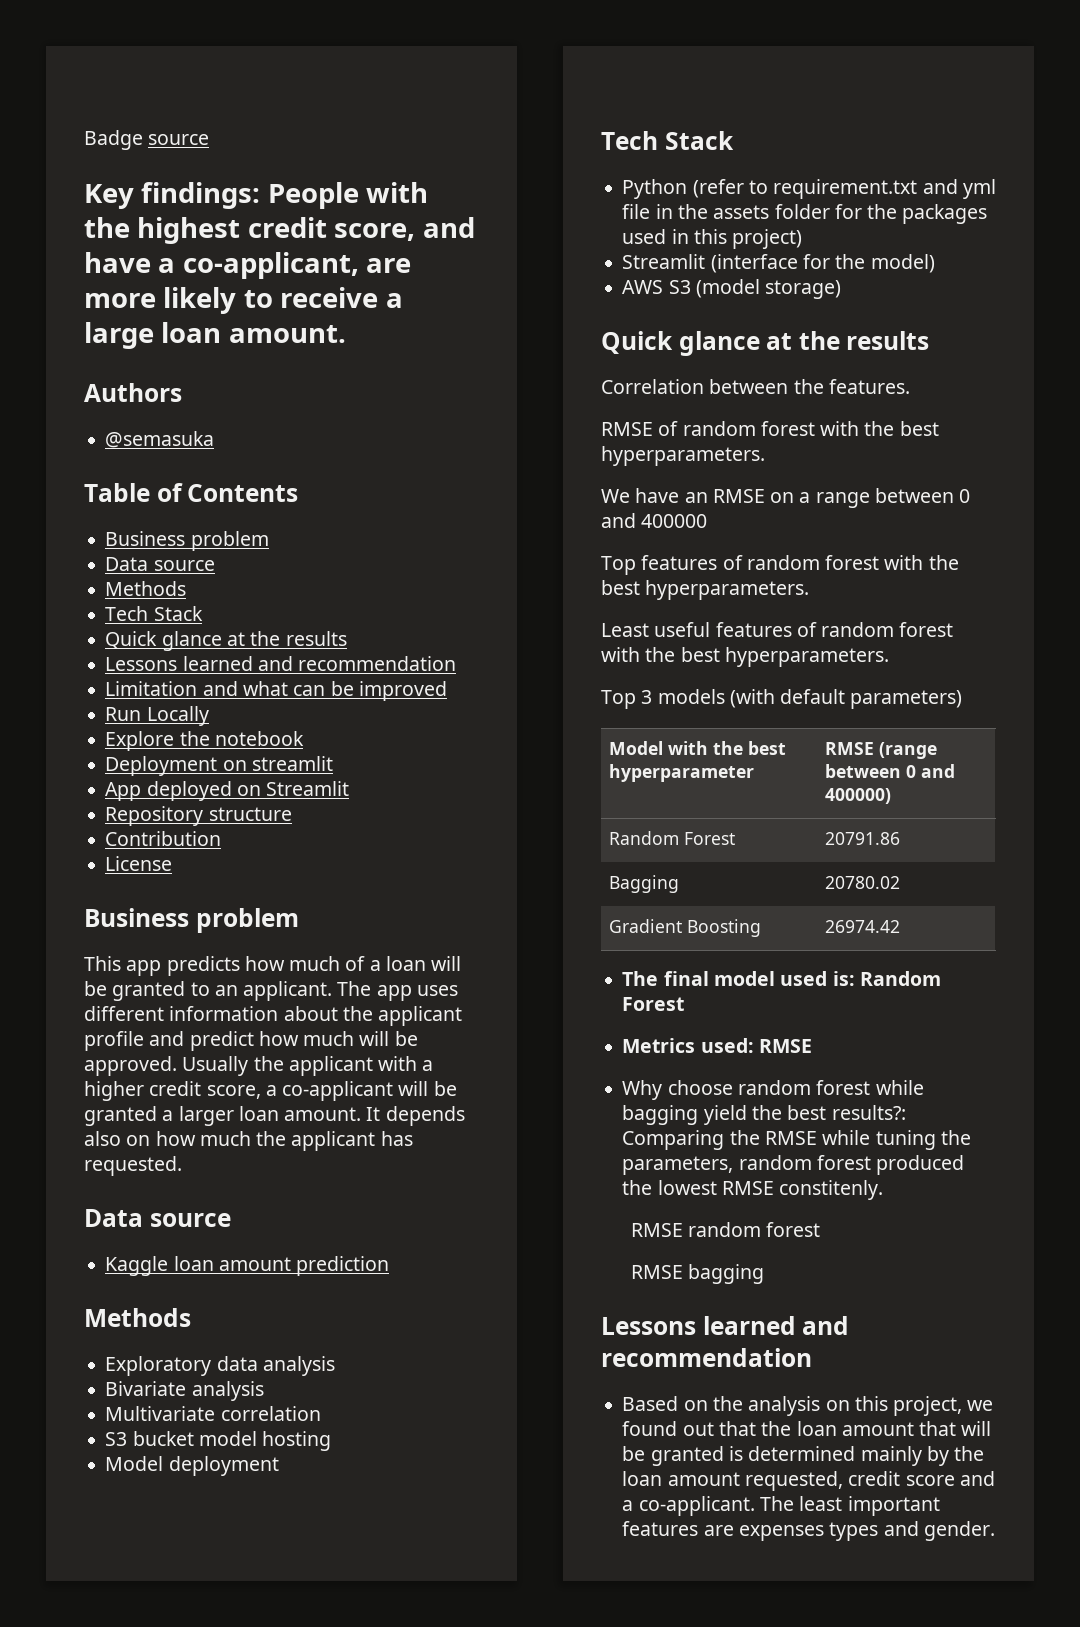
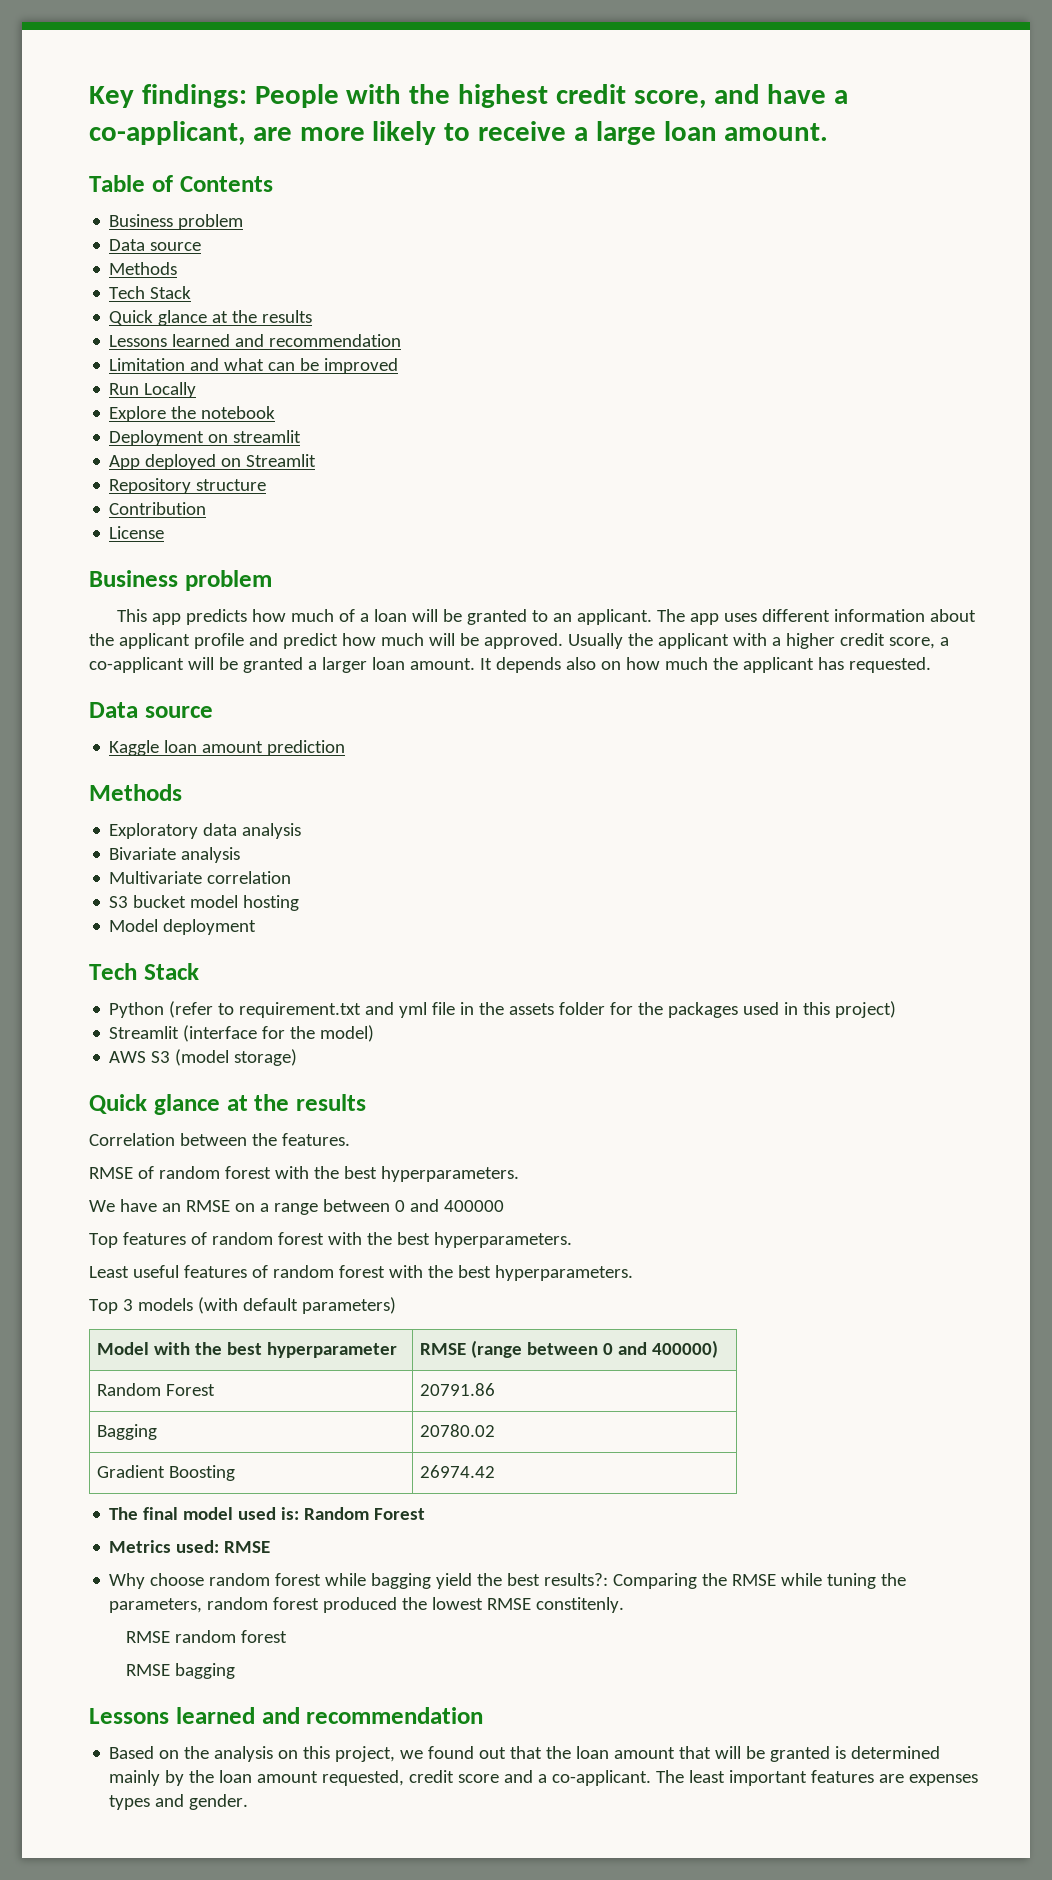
[84,130,210,150] Badge source // -> (89, 97) none
[84,383,182,402] [105,431,215,448] // Authors // @semasuka -> (829, 132) none

